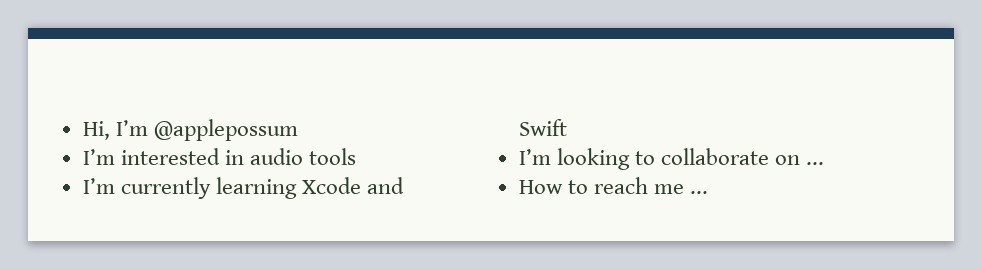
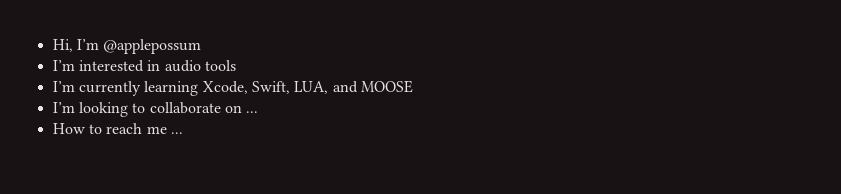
[301,177,405,194] [518,119,567,136] Xcode and Swift -> [202,80,413,94] Xcode, Swift, LUA, and MOOSE

